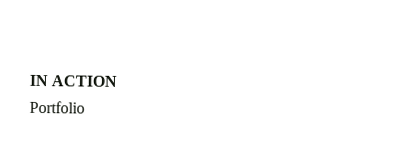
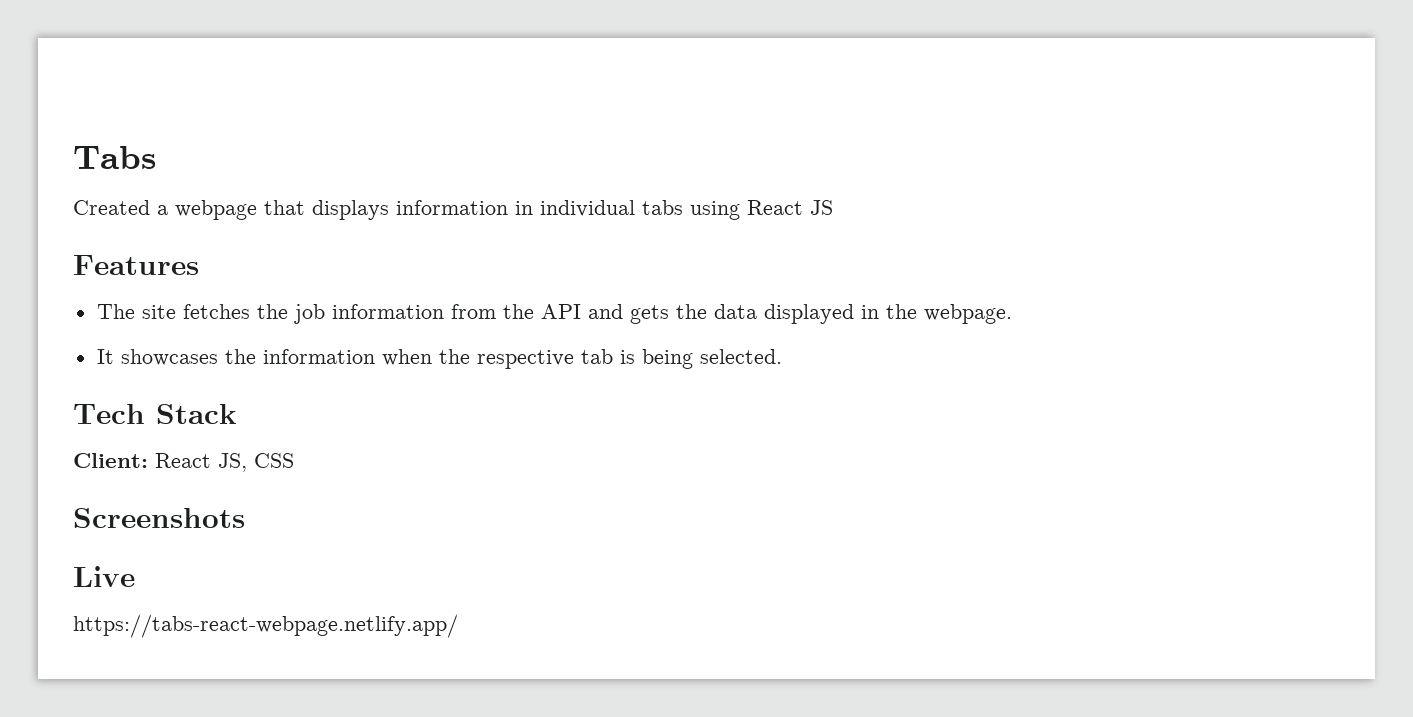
[29,74,118,87] [29,100,85,114] IN ACTION // Portfolio -> [73,146,156,169] [73,200,833,220] [73,255,199,275] [96,304,1012,324] [96,349,782,369] [73,404,237,424] [73,453,294,472] [73,508,245,528] [73,566,135,587] [73,614,458,638] Tabs // Created a webpage that displays information in individual tabs using React JS // Features // The site fetches the job information from the API and gets the data displayed in the webpage. // It showcases the information when the respective tab is being selected. // Tech Stack // Client: React JS, CSS // Screenshots // Live // https://tabs-react-webpage.netlify.app/

